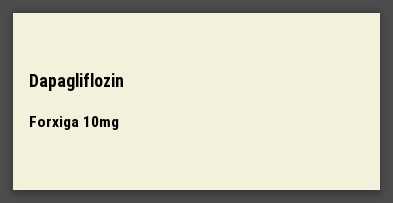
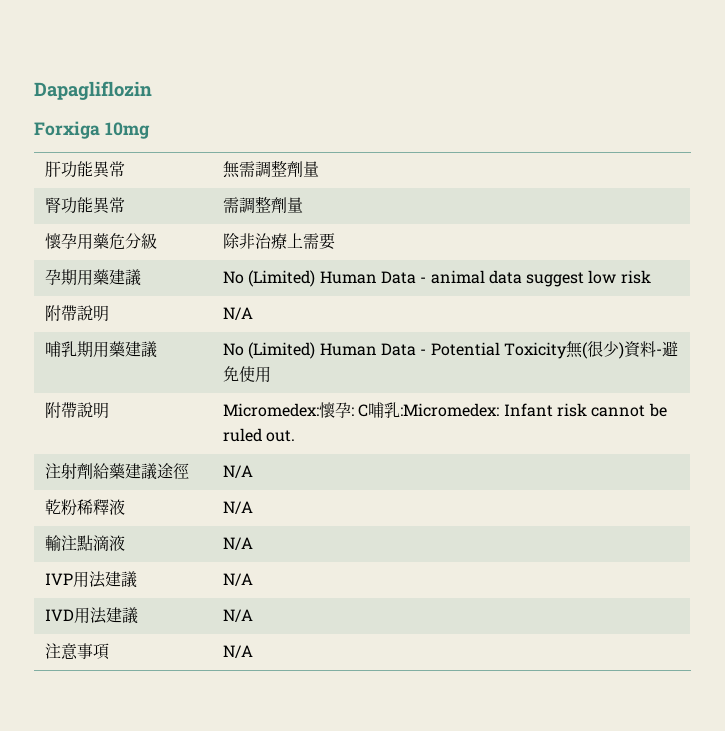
(120, 123) none -> [44,161,125,178] [222,160,319,178] [44,197,125,214] [222,196,303,213] [44,233,157,250] [222,233,335,250] [44,269,141,286] [222,270,651,287] [44,305,109,322] [222,307,253,320] [44,341,157,358] [222,341,678,359] [222,366,271,383] [44,402,109,419] [222,402,667,418] [222,428,296,442] [44,463,189,480] [222,465,253,478] [44,499,125,516] [222,501,253,514] [44,535,125,551] [222,537,253,550] [44,571,137,588] [222,573,253,586] [44,607,138,624] [222,609,253,622] [44,643,109,660] [222,645,253,658] // 肝功能異常 | 無需調整劑量 // 腎功能異常 | 需調整劑量 // 懷孕用藥危分級 | 除非治療上需要 // 孕期用藥建議 | No (Limited) Human Data - animal data suggest low risk // 附帶說明 | N/A // 哺乳期用藥建議 | No (Limited) Human Data - Potential Toxicity無(很少)資料-避免使用 // 附帶說明 | Micromedex:懷孕: C哺乳:Micromedex: Infant risk cannot be ruled out. // 注射劑給藥建議途徑 | N/A // 乾粉稀釋液 | N/A // 輸注點滴液 | N/A // IVP用法建議 | N/A // IVD用法建議 | N/A // 注意事項 | N/A

